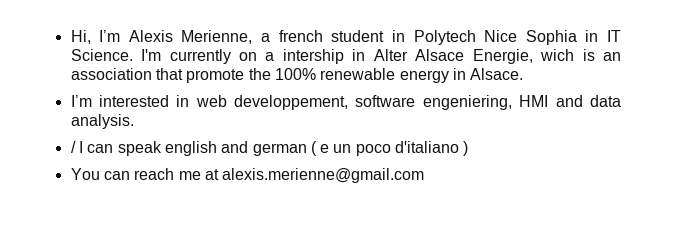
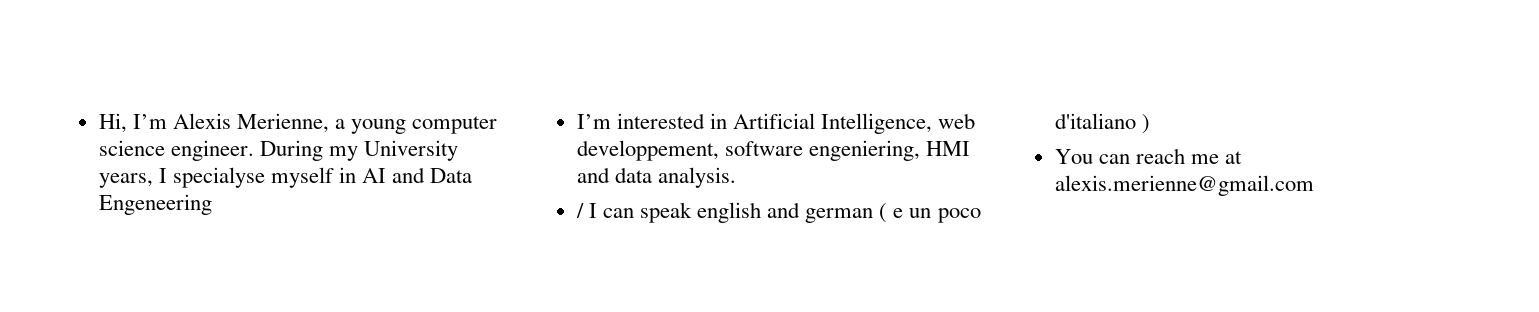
[278,30,622,45] [70,49,621,64] [70,68,524,83] french student in Polytech Nice Sophia in IT Science. I'm currently on a intership in Alter Alsace Energie, wich is an association that promote the 100% renewable energy in Alsace. -> [351,116,498,134] [98,140,459,161] [98,167,473,188] [98,194,212,215] young computer science engineer. During my University years, I specialyse myself in AI and Data Engeneering
(190, 101) none -> [732,113,933,134] Artificial Intelligence,

